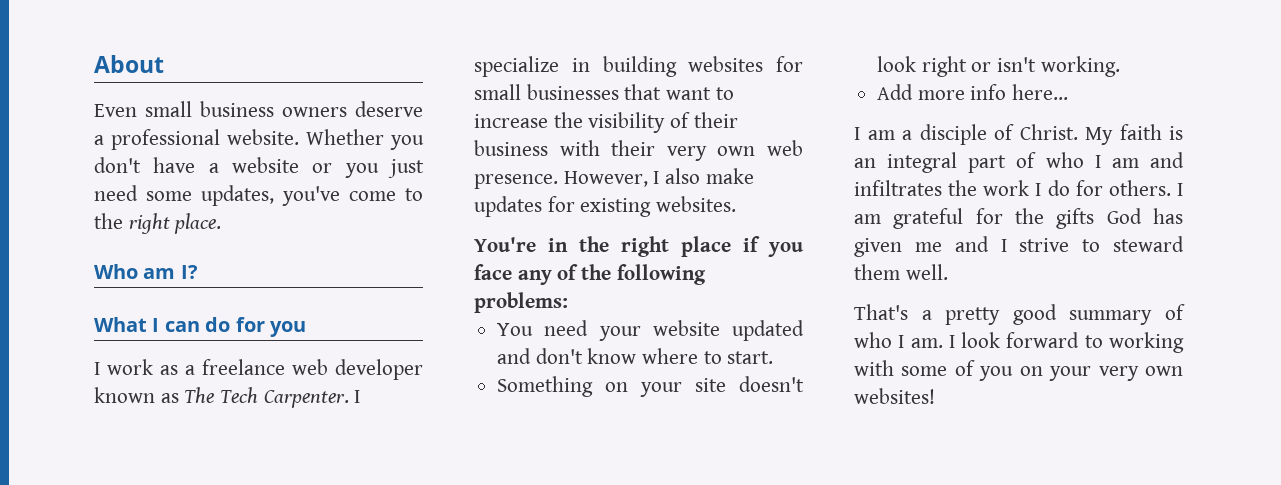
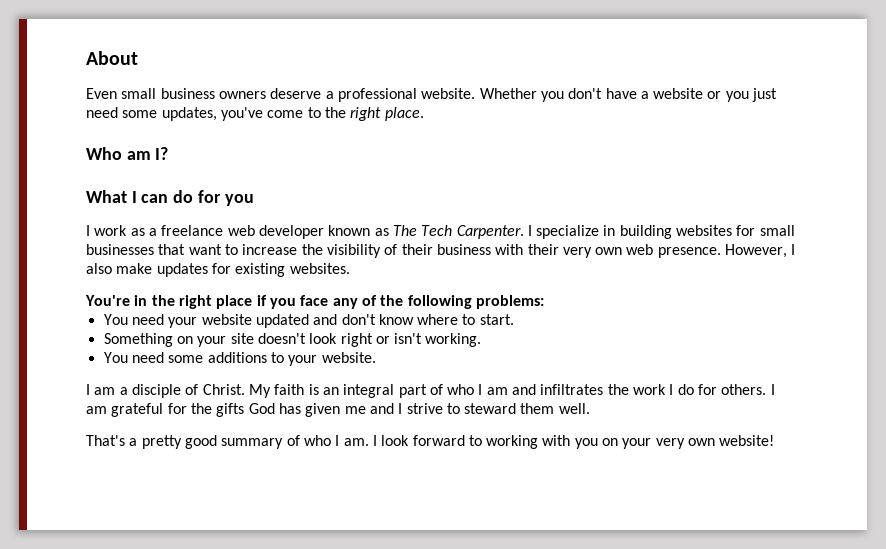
[877,84,1069,100] Add more info here... -> [103,352,376,366] You need some additions to your website.
[901,360,975,376] some of -> (571, 440) none
[854,388,935,404] websites! -> [719,435,775,446] website!

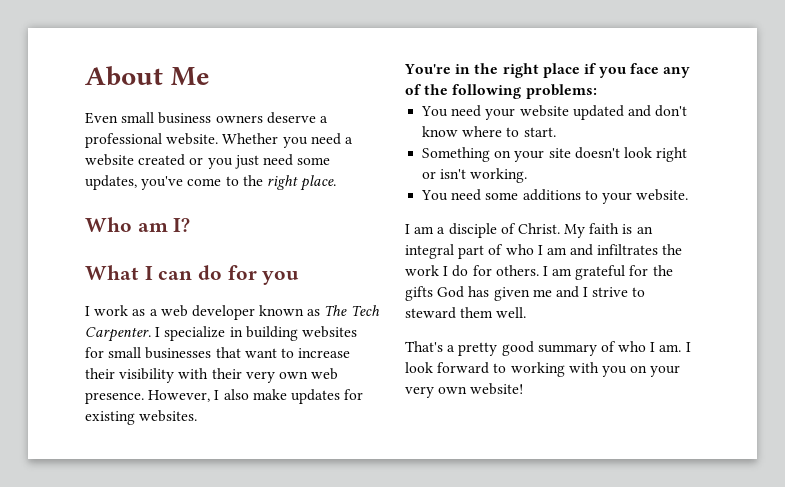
(138, 58) none -> [170,67,210,86] Me
[568,88,637,99] don't have -> [310,133,341,145] need
(704, 93) none -> [138,154,186,166] created
[161,225,224,236] freelance -> (158, 312) none
[301,244,491,258] the visibility of their business -> [85,368,175,383] their visibility

